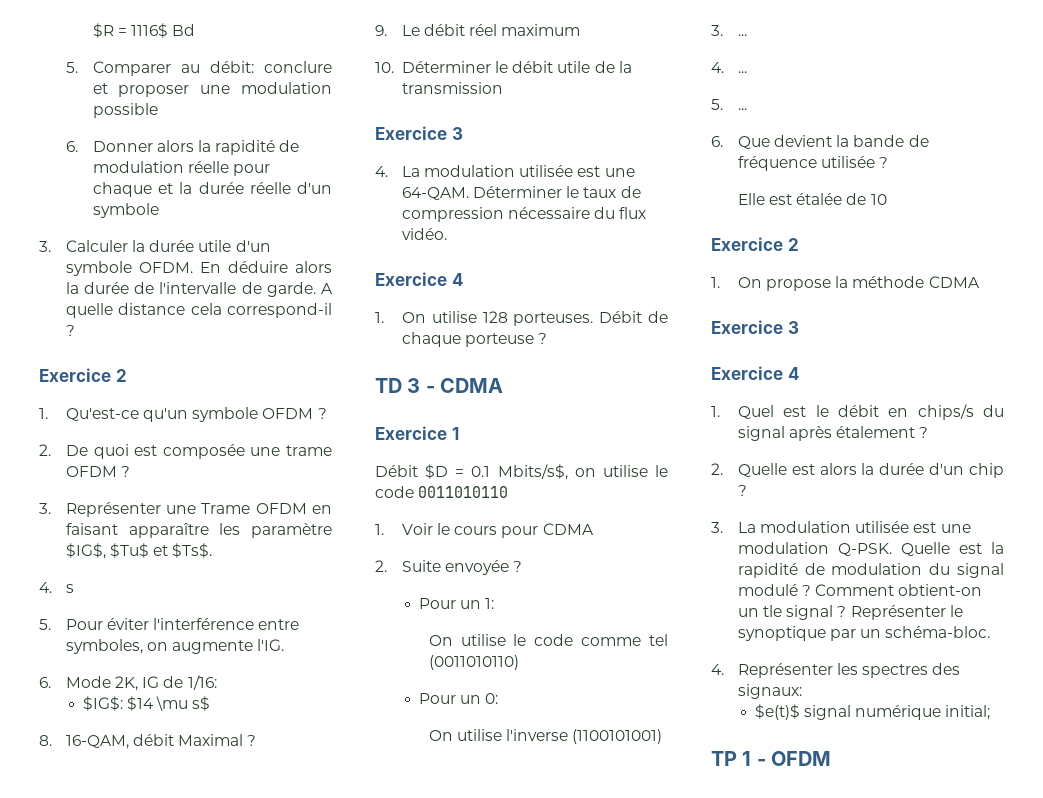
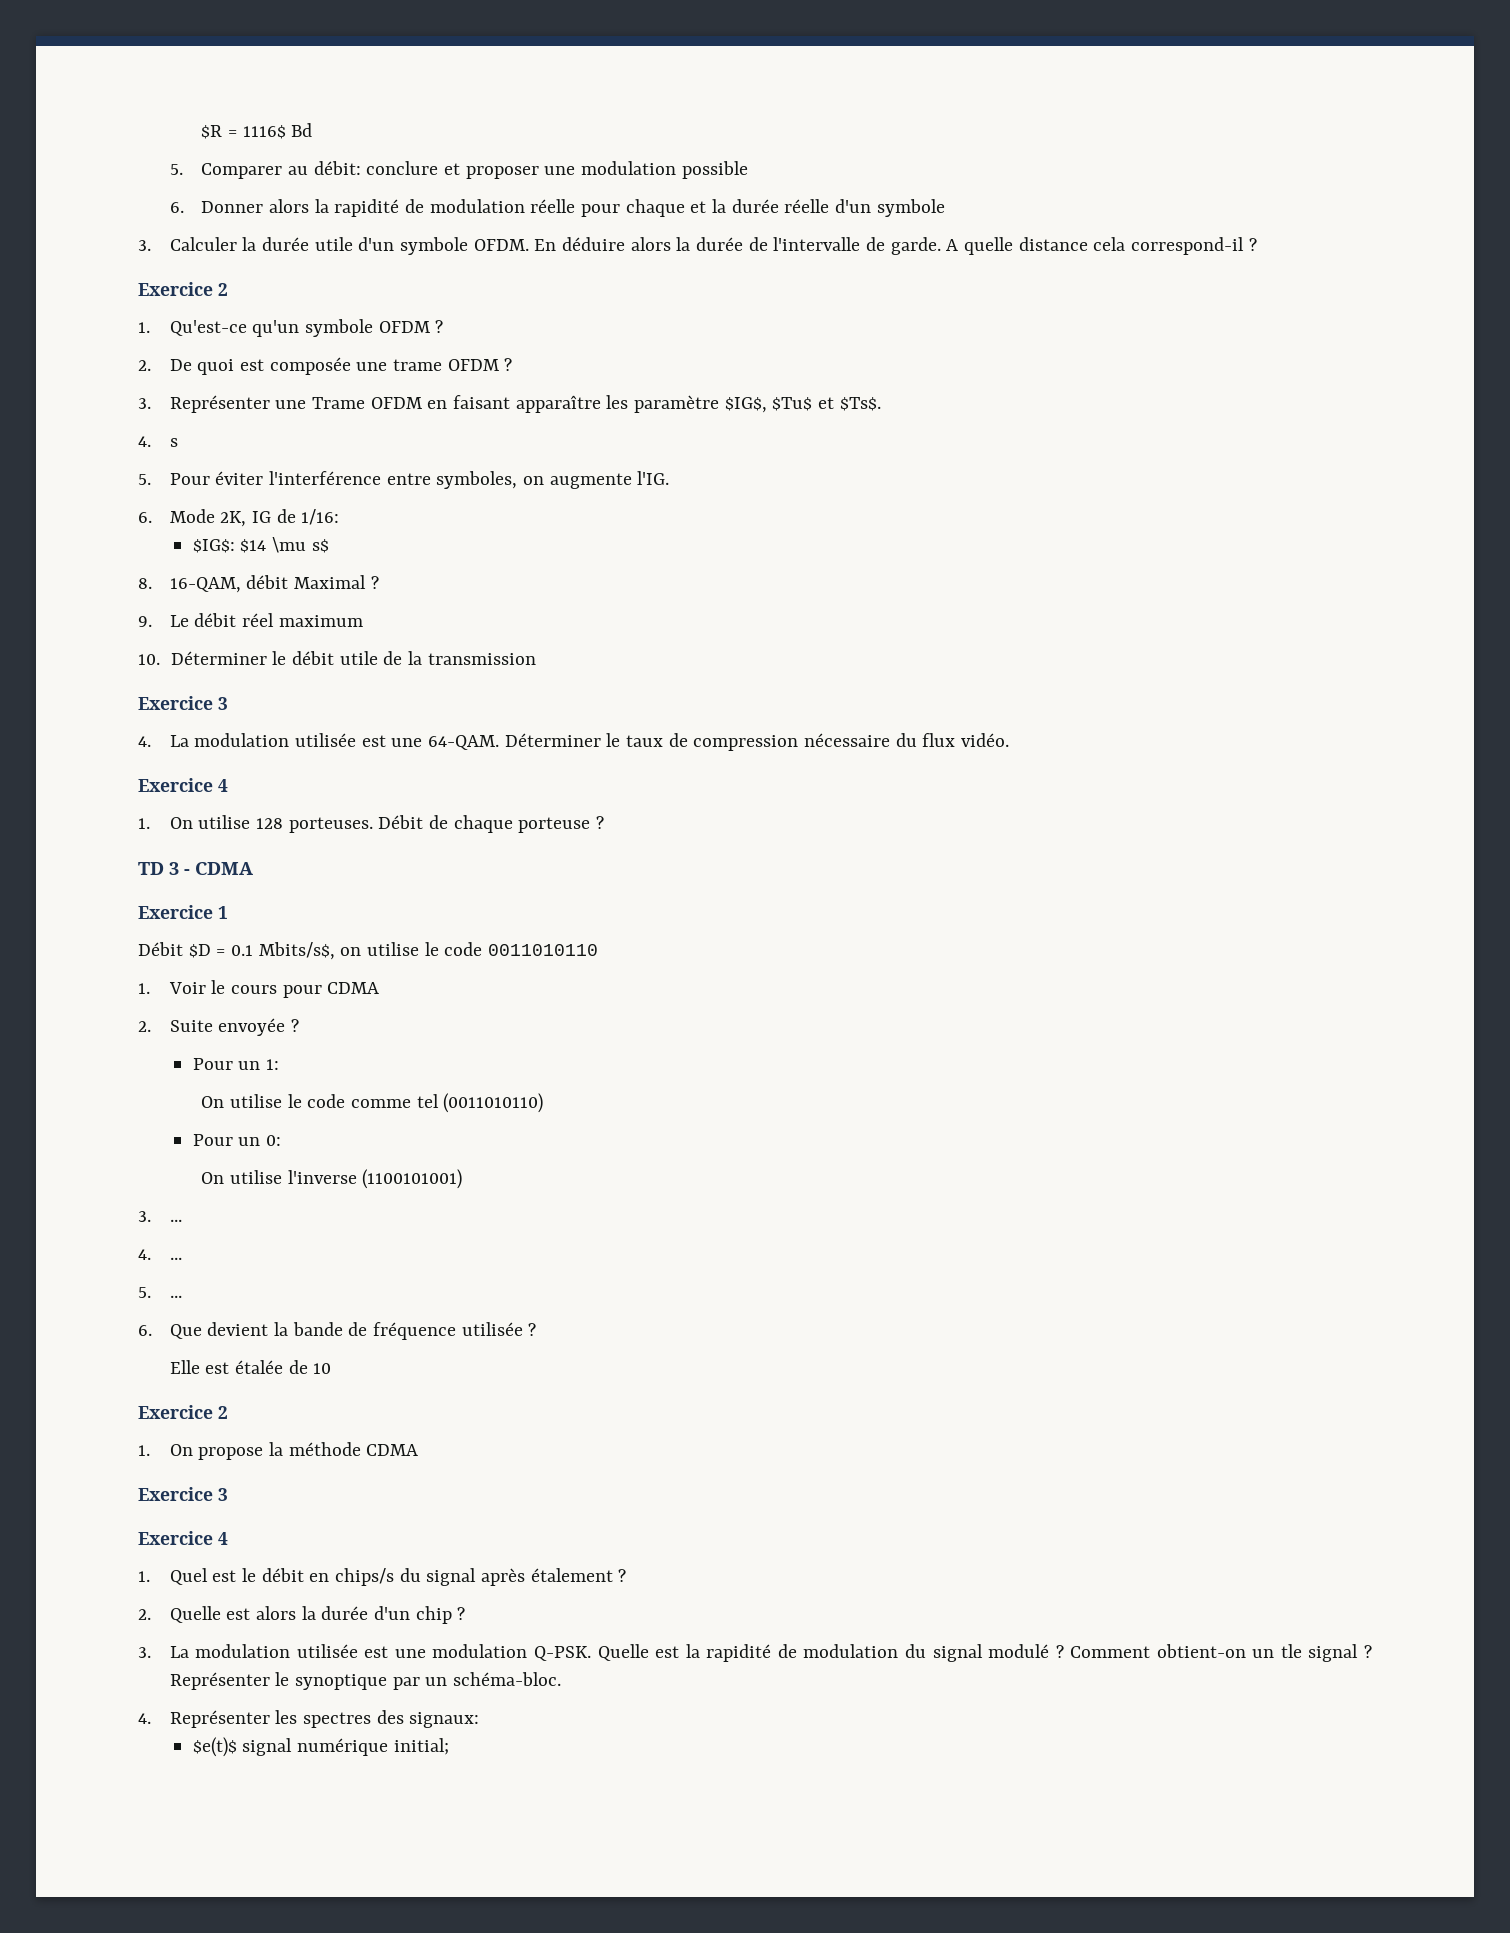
[711,751,832,766] // TP 1 - OFDM -> (449, 1746) none

